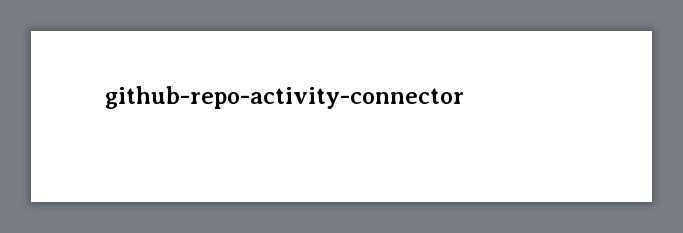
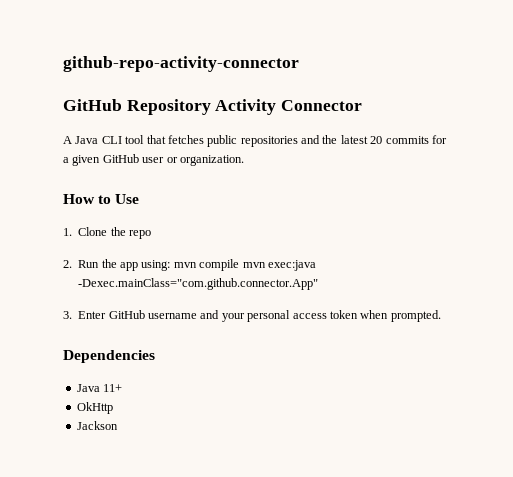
(464, 97) none -> [63,99,363,115] [63,135,447,147] [63,154,244,166] [63,194,140,204] [63,227,151,239] [63,259,316,271] [78,278,319,290] [63,310,441,322] [63,350,155,363] [76,384,123,392] [76,402,113,414] [76,421,118,430] // GitHub Repository Activity Connector // A Java CLI tool that fetches public repositories and the latest 20 commits for a given GitHub user or organization. // How to Use // 1. Clone the repo // 2. Run the app using: mvn compile mvn exec:java -Dexec.mainClass="com.github.connector.App" // 3. Enter GitHub username and your personal access token when prompted. // Dependencies // Java 11+ // OkHttp // Jackson

